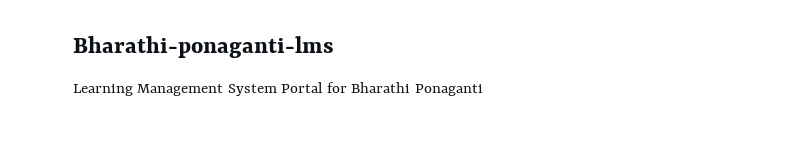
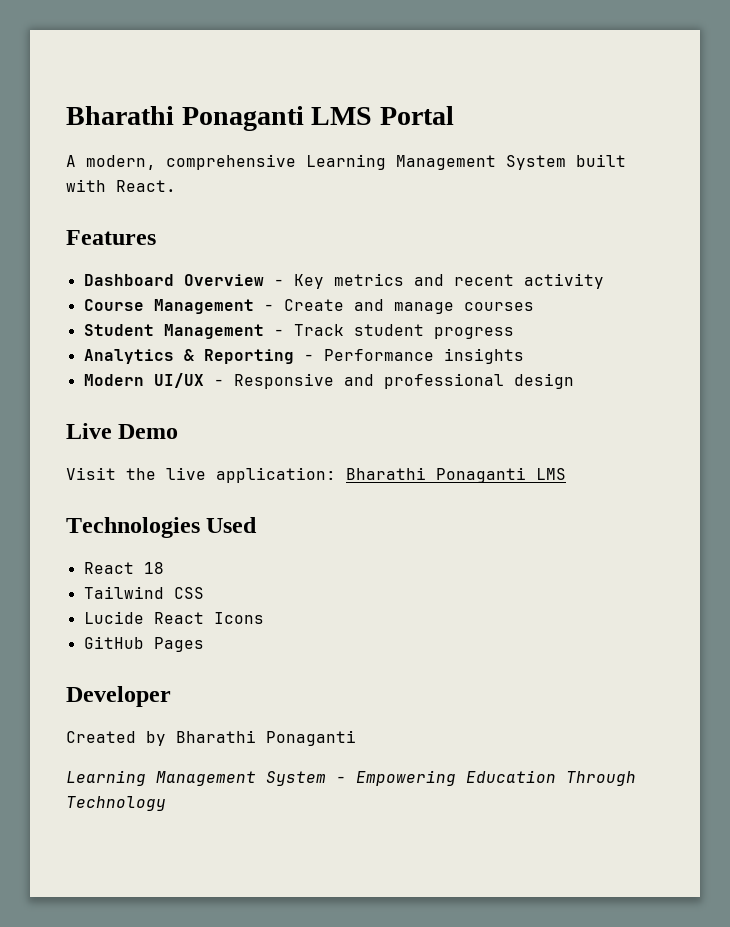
[73,36,334,58] [73,82,483,96] Bharathi-ponaganti-lms // Learning Management System Portal for Bharathi Ponaganti -> [66,106,454,131] [66,154,626,170] [66,179,176,192] [66,230,156,245] [83,273,604,289] [83,299,534,314] [83,324,514,339] [83,348,524,364] [83,373,574,389] [66,423,179,439] [66,467,566,483] [66,517,258,538] [83,562,164,574] [83,586,204,599] [83,611,264,624] [83,636,204,652] [66,686,171,707] [66,730,356,746] [66,770,636,786] [66,796,166,811] Bharathi Ponaganti LMS Portal // A modern, comprehensive Learning Management System built with React. // Features // Dashboard Overview - Key metrics and recent activity // Course Management - Create and manage courses // Student Management - Track student progress // Analytics & Reporting - Performance insights // Modern UI/UX - Responsive and professional design // Live Demo // Visit the live application: Bharathi Ponaganti LMS // Technologies Used // React 18 // Tailwind CSS // Lucide React Icons // GitHub Pages // Developer // Created by Bharathi Ponaganti // Learning Management System - Empowering Education Through Technology

